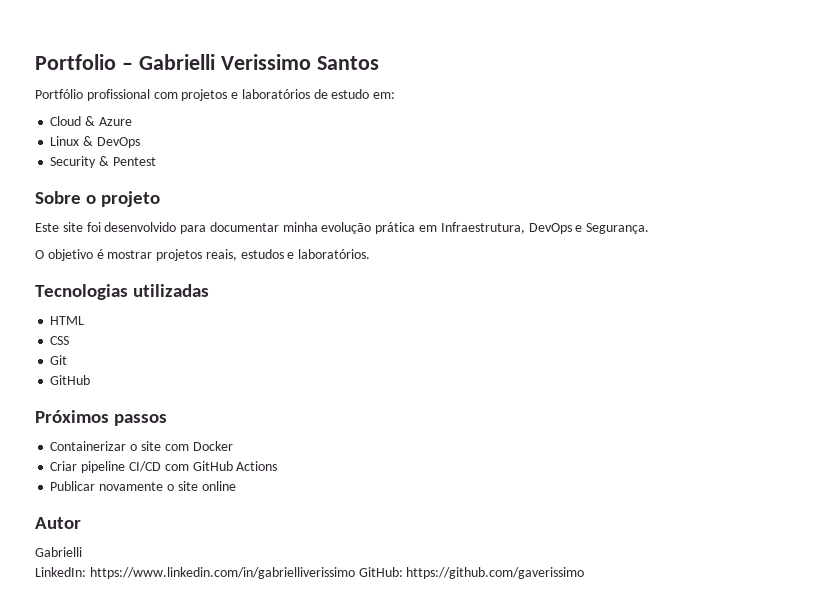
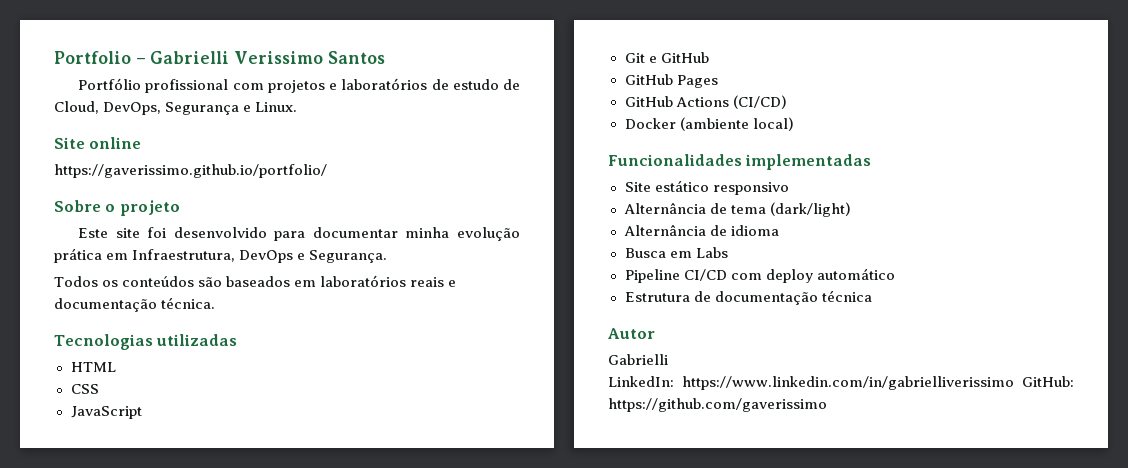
[373,92,396,99] [50,116,132,126] [50,136,140,148] [50,156,156,168] em: // Cloud & Azure // Linux & DevOps // Security & Pentest -> [503,79,520,90] [54,101,298,115] [54,137,142,149] [54,164,327,178] de Cloud, DevOps, Segurança e Linux. // Site online // https://gaverissimo.github.io/portfolio/
[35,249,371,261] O objetivo é mostrar projetos reais, estudos e laboratórios. -> [54,275,457,287] [54,297,216,312] Todos os conteúdos são baseados em laboratórios reais e documentação técnica.
(70, 340) none -> [70,406,142,419] // JavaScript
[50,375,91,385] [35,410,168,426] [50,441,233,451] [50,461,278,473] [50,481,236,491] // GitHub // Próximos passos // Containerizar o site com Docker // Criar pipeline CI/CD com GitHub Actions // Publicar novamente o site online -> [648,52,709,63] [624,74,718,88] [624,95,787,109] [624,117,794,131] [608,154,872,170] [624,180,789,195] [623,202,851,217] [623,224,779,236] [624,247,728,258] [624,268,895,283] [624,290,872,305] e GitHub // GitHub Pages // GitHub Actions (CI/CD) // Docker (ambiente local) // Funcionalidades implementadas // Site estático responsivo // Alternância de tema (dark/light) // Alternância de idioma // Busca em Labs // Pipeline CI/CD com deploy automático // Estrutura de documentação técnica

